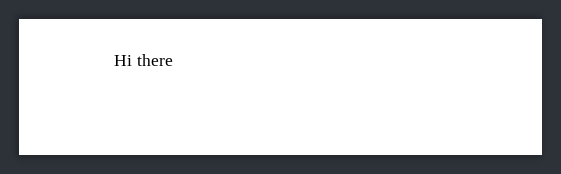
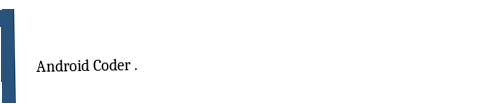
[114,54,173,66] Hi there -> [36,58,139,72] Android Coder .

